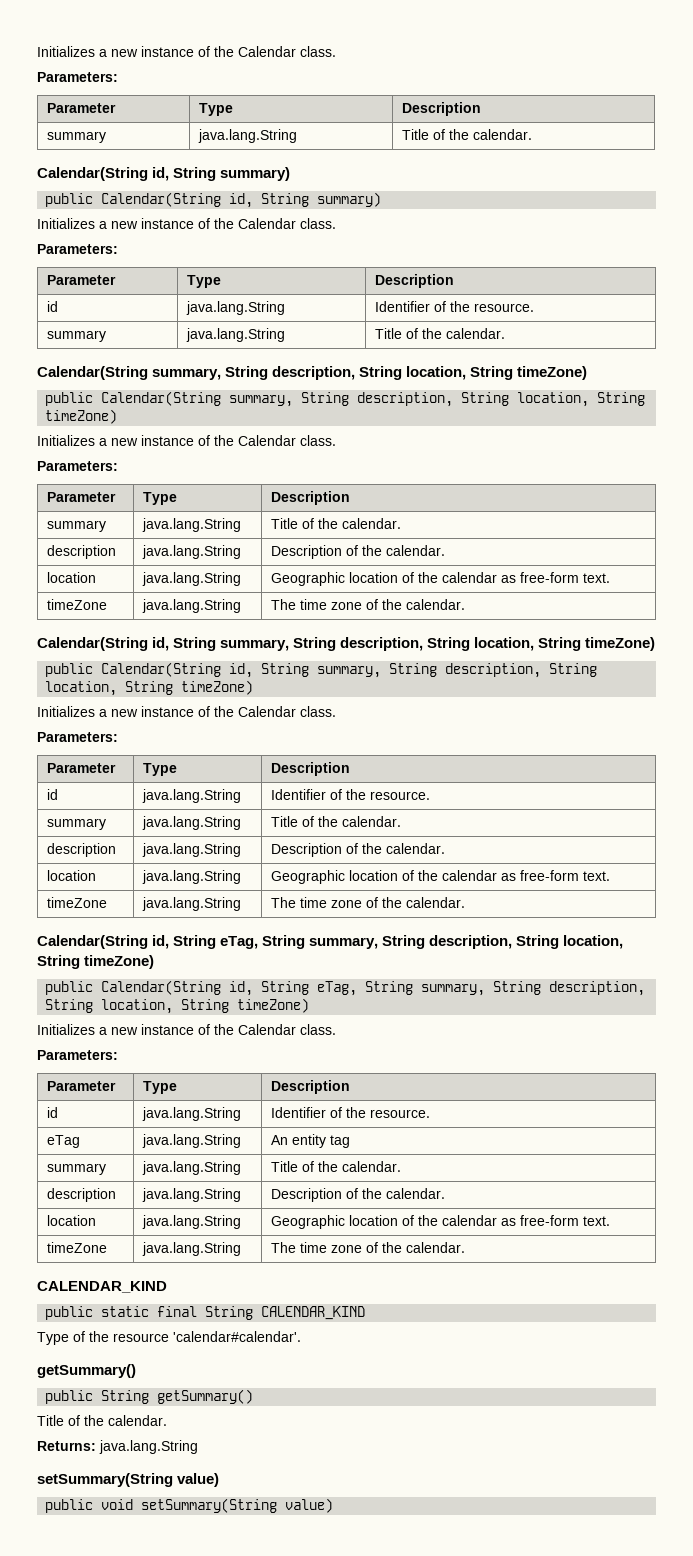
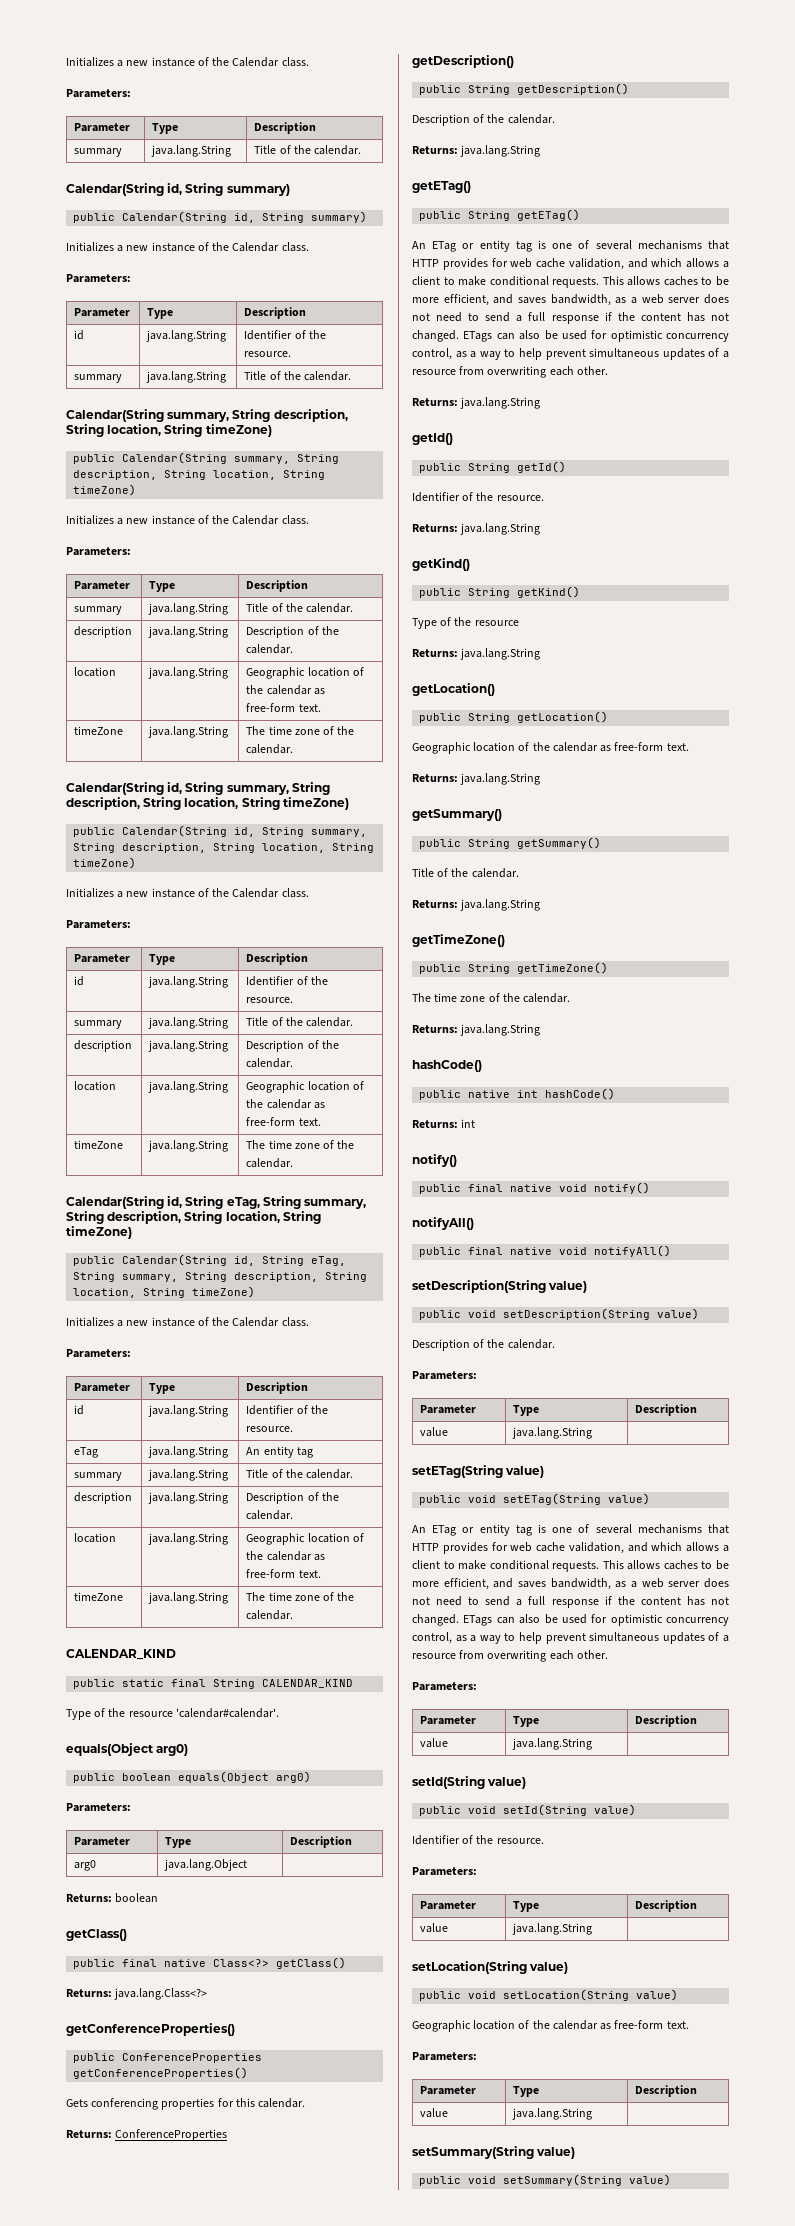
(301, 1336) none -> [66,1743,189,1756] [73,1771,312,1783] [66,1803,131,1812] [74,1837,131,1846] [165,1837,192,1848] [290,1836,353,1848] [74,1860,97,1871] [164,1859,248,1871] [66,1893,159,1903] [66,1929,127,1941] [73,1957,347,1969] [66,1988,208,2000] [66,2023,235,2036] [73,2053,263,2063] [73,2067,249,2079] [66,2098,306,2110] [66,2129,228,2141] [412,55,514,68] [419,83,630,95] [412,114,555,126] [412,145,541,157] [412,181,471,193] [419,209,581,221] [412,240,729,252] [412,258,729,270] [412,276,729,288] [412,294,729,306] [412,312,729,324] [412,330,729,342] [412,348,729,360] [412,366,608,378] [412,397,541,409] [412,433,453,445] [419,461,567,473] [412,492,544,502] [412,523,541,535] [412,558,470,571] [419,586,581,598] [412,617,519,629] [412,648,541,660] [412,683,495,696] [419,711,609,723] [412,742,689,754] [412,773,541,785] // equals(Object arg0) // public boolean equals(Object arg0) // Parameters: // Parameter | Type | Description // arg0 | java.lang.Object | // Returns: boolean // getClass() // public final native Class<?> getClass() // Returns: java.lang.Class<?> // getConferenceProperties() // public ConferenceProperties getConferenceProperties() // Gets conferencing properties for this calendar. // Returns: ConferenceProperties // getDescription() // public String getDescription() // Description of the calendar. // Returns: java.lang.String // getETag() // public String getETag() // An ETag or entity tag is one of several mechanisms that HTTP provides for web cache validation, and which allows a client to make conditional requests. This allows caches to be more efficient, and saves bandwidth, as a web server does not need to send a full response if the content has not changed. ETags can also be used for optimistic concurrency control, as a way to help prevent simultaneous updates of a resource from overwriting each other. // Returns: java.lang.String // getId() // public String getId() // Identifier of the resource. // Returns: java.lang.String // getKind() // public String getKind() // Type of the resource // Returns: java.lang.String // getLocation() // public String getLocation() // Geographic location of the calendar as free-form text. // Returns: java.lang.String
(198, 1447) none -> [412,934,505,947] [419,962,609,974] [412,993,571,1003] [412,1024,541,1036] [412,1060,482,1072] [419,1088,616,1100] [412,1119,476,1128] [412,1154,457,1167] [419,1182,651,1194] [412,1217,474,1230] [419,1245,672,1257] [412,1280,588,1293] [419,1308,700,1320] [412,1339,555,1351] [412,1371,477,1380] [420,1405,477,1414] [513,1405,540,1416] [635,1404,698,1416] [420,1427,449,1437] [512,1427,593,1439] [412,1465,545,1478] [419,1493,651,1505] [412,1524,729,1536] [412,1542,729,1554] [412,1560,729,1572] [412,1578,729,1590] [412,1596,729,1608] [412,1614,729,1626] [412,1632,729,1644] [412,1650,608,1662] [412,1682,477,1691] [420,1716,477,1725] [513,1716,540,1727] [635,1715,698,1727] [420,1738,449,1748] [512,1738,593,1750] [412,1776,527,1789] [419,1804,637,1816] [412,1835,544,1845] [412,1867,477,1876] [420,1901,477,1910] [513,1901,540,1912] [635,1900,698,1912] [420,1923,449,1933] [512,1923,593,1935] [412,1961,569,1974] [419,1989,679,2001] [412,2020,689,2032] [412,2052,477,2061] [420,2086,477,2095] [513,2086,540,2097] [635,2085,698,2097] [420,2108,449,2118] [512,2108,593,2120] // getTimeZone() // public String getTimeZone() // The time zone of the calendar. // Returns: java.lang.String // hashCode() // public native int hashCode() // Returns: int // notify() // public final native void notify() // notifyAll() // public final native void notifyAll() // setDescription(String value) // public void setDescription(String value) // Description of the calendar. // Parameters: // Parameter | Type | Description // value | java.lang.String | // setETag(String value) // public void setETag(String value) // An ETag or entity tag is one of several mechanisms that HTTP provides for web cache validation, and which allows a client to make conditional requests. This allows caches to be more efficient, and saves bandwidth, as a web server does not need to send a full response if the content has not changed. ETags can also be used for optimistic concurrency control, as a way to help prevent simultaneous updates of a resource from overwriting each other. // Parameters: // Parameter | Type | Description // value | java.lang.String | // setId(String value) // public void setId(String value) // Identifier of the resource. // Parameters: // Parameter | Type | Description // value | java.lang.String | // setLocation(String value) // public void setLocation(String value) // Geographic location of the calendar as free-form text. // Parameters: // Parameter | Type | Description // value | java.lang.String |

